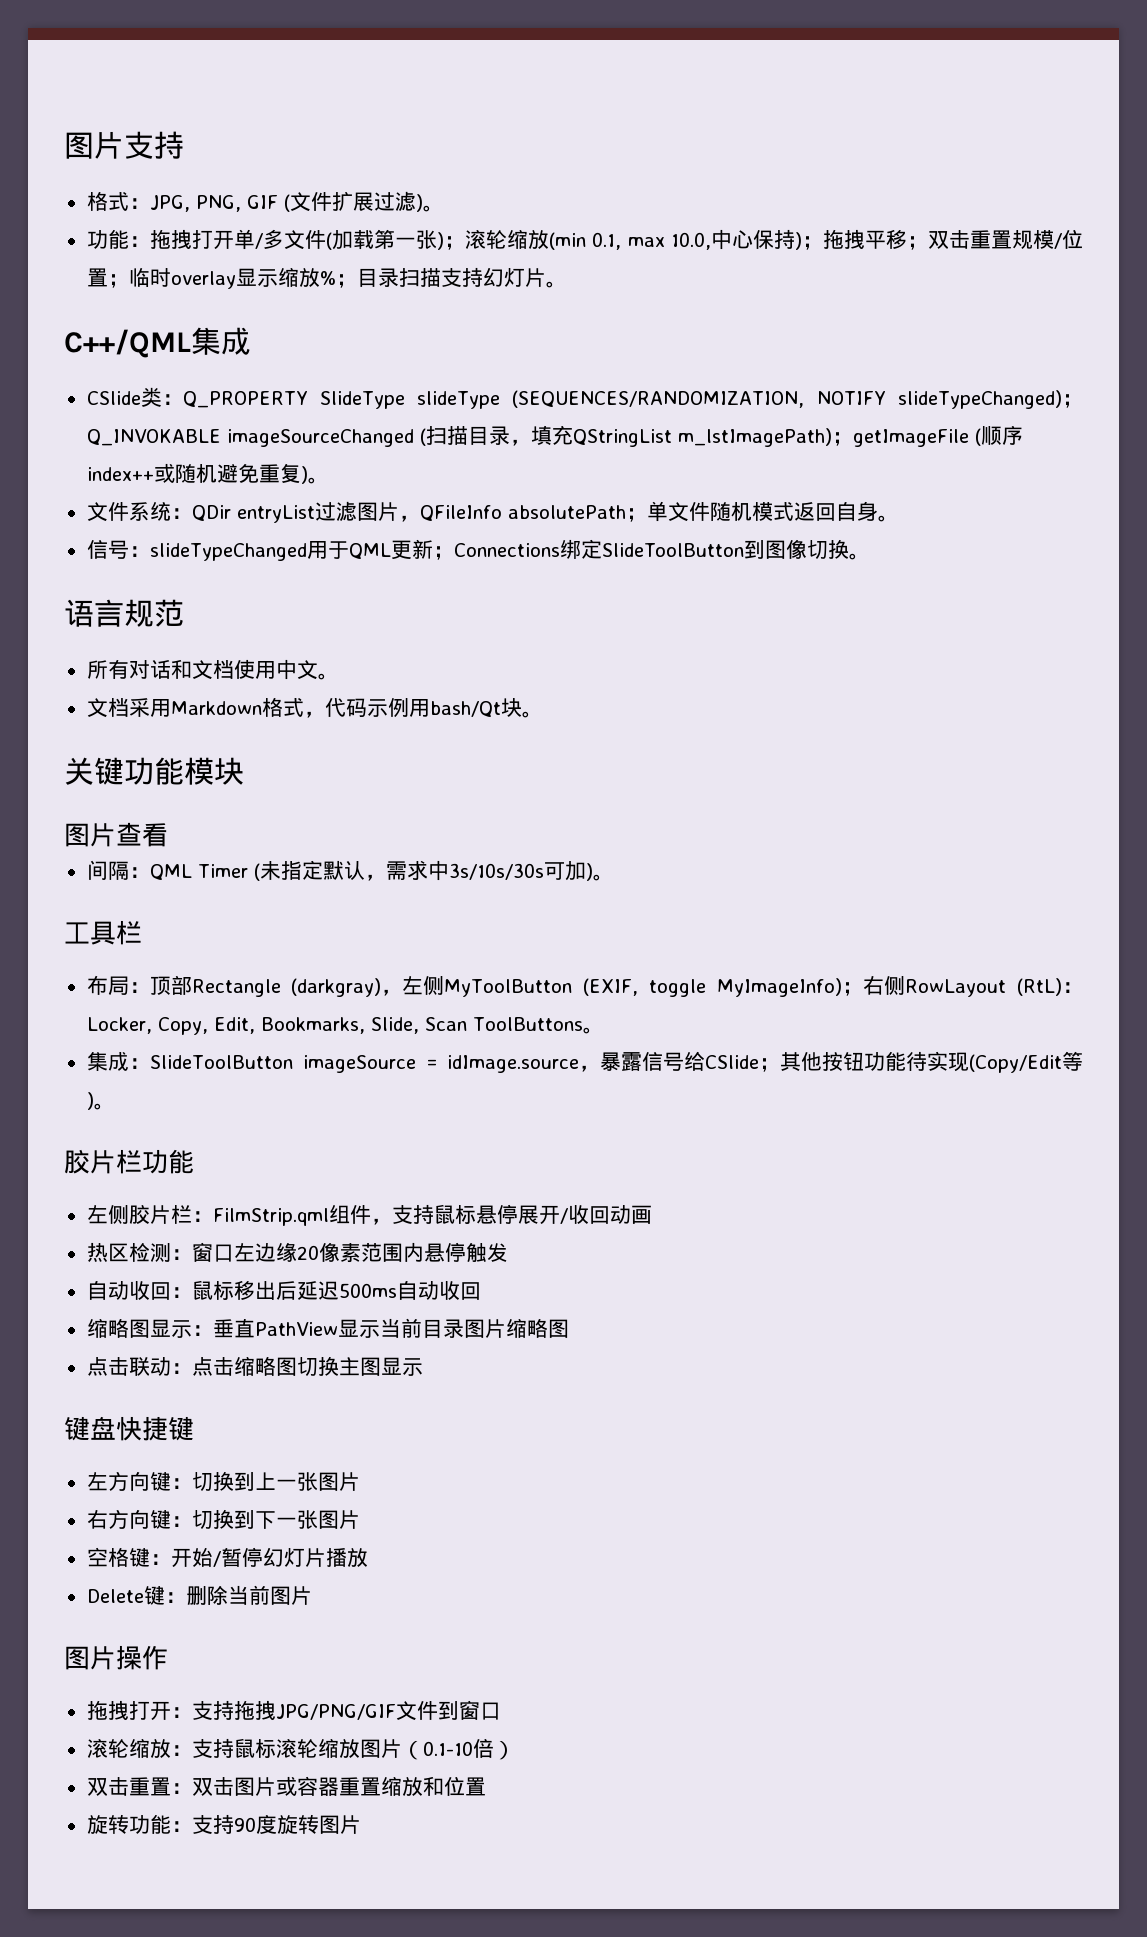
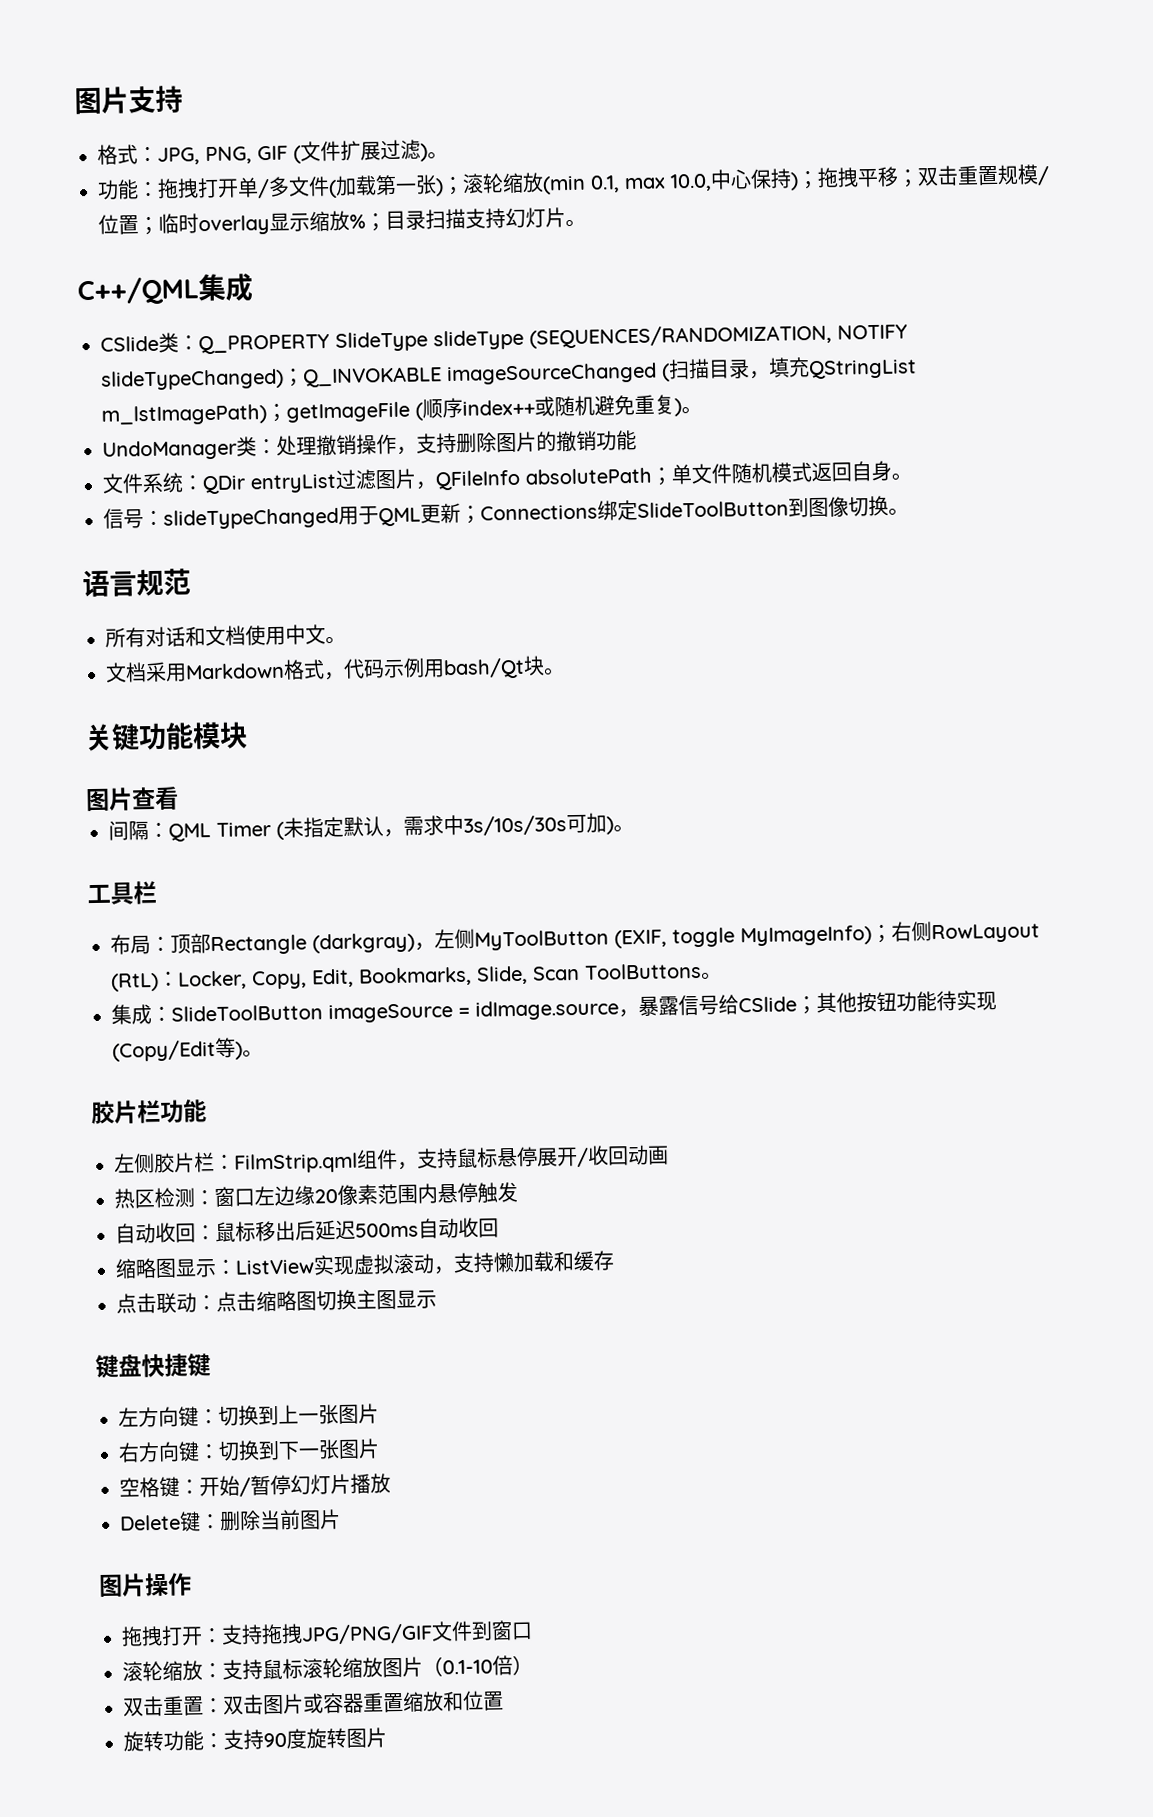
(329, 480) none -> [102,429,637,461] // UndoManager类：处理撤销操作，支持删除图片的撤销功能
[212,1318,569,1338] 垂直PathView显示当前目录图片缩略图 -> [235,1250,615,1276] ListView实现虚拟滚动，支持懒加载和缓存

